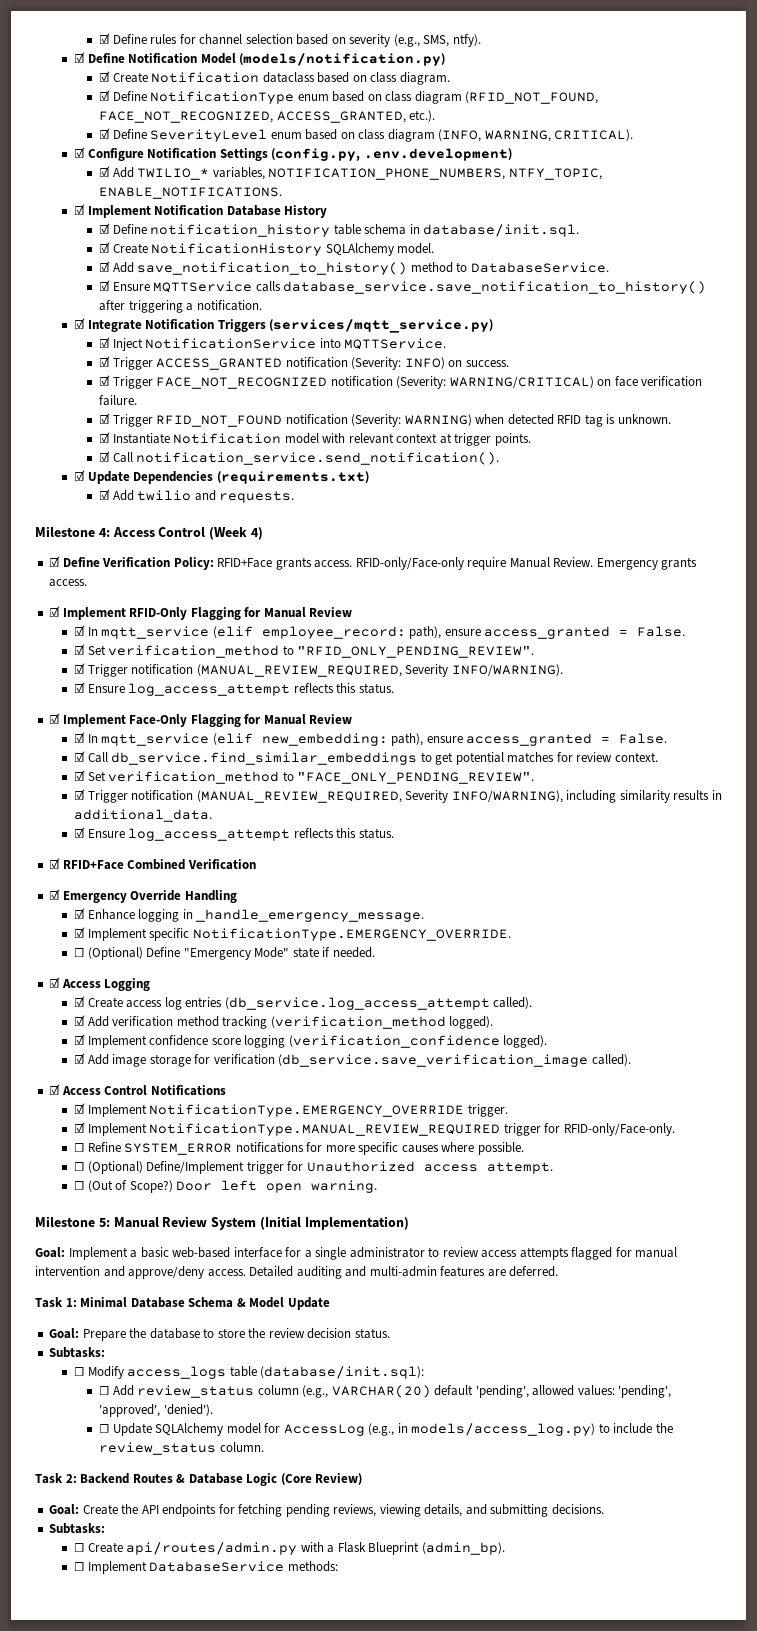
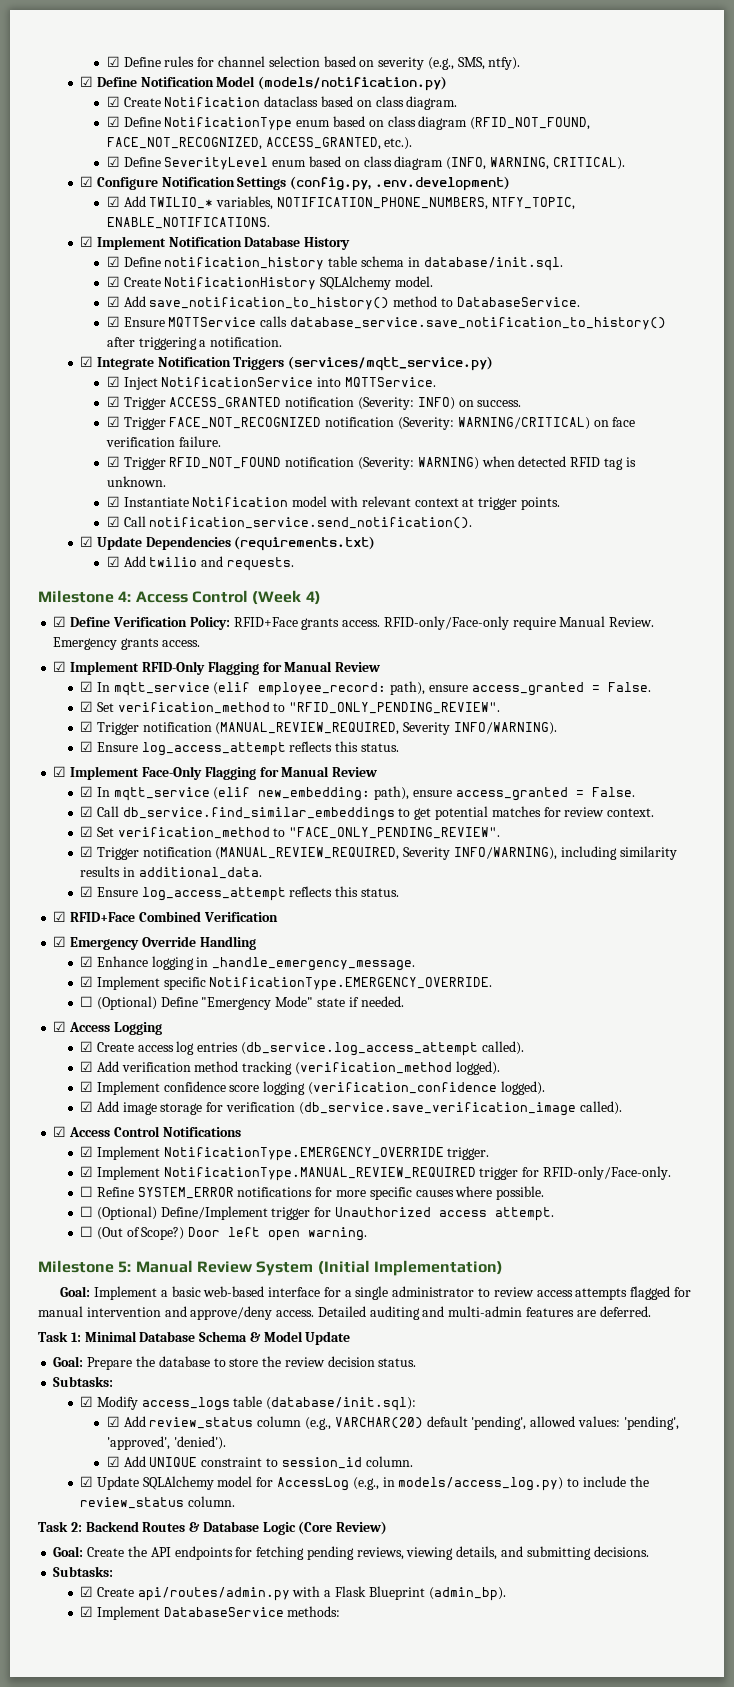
[74,1367,85,1376] ☐ -> [80,1396,94,1407] ☑
[98,1386,109,1395] ☐ -> [106,1416,120,1427] ☑
[98,1424,109,1433] ☐ -> [106,1456,413,1469] [80,1476,94,1487] ☑ Add UNIQUE constraint to session_id column. // ☑
[74,1543,85,1552] ☐ -> [80,1586,94,1597] ☑
[74,1562,85,1571] ☐ -> [80,1606,94,1617] ☑

